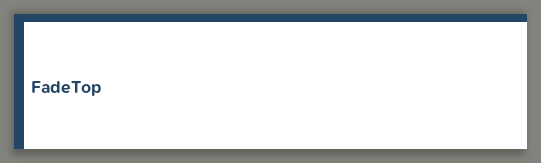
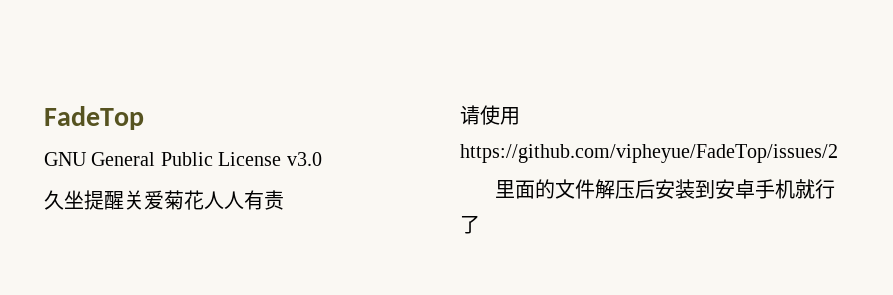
(102, 88) none -> [44,152,322,166] [44,190,284,210] [460,105,520,125] [460,144,838,163] [494,179,835,199] [460,215,480,234] // GNU General Public License v3.0 // 久坐提醒关爱菊花人人有责 // 请使用https://github.com/vipheyue/FadeTop/issues/2 // 里面的文件解压后安装到安卓手机就行了

